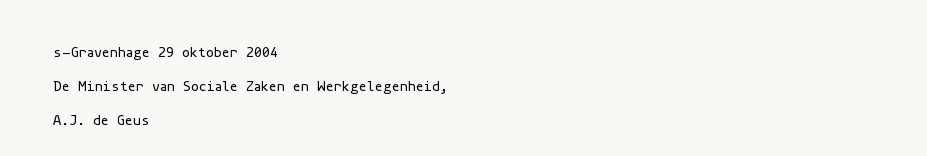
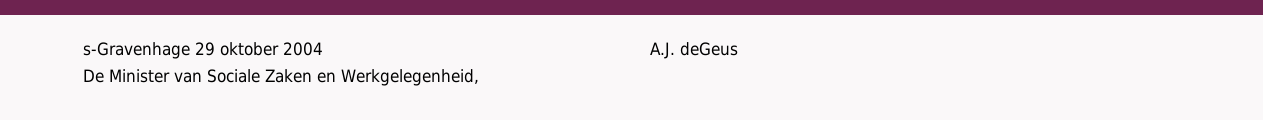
[93,115,150,125] de Geus -> [680,42,738,56] deGeus

